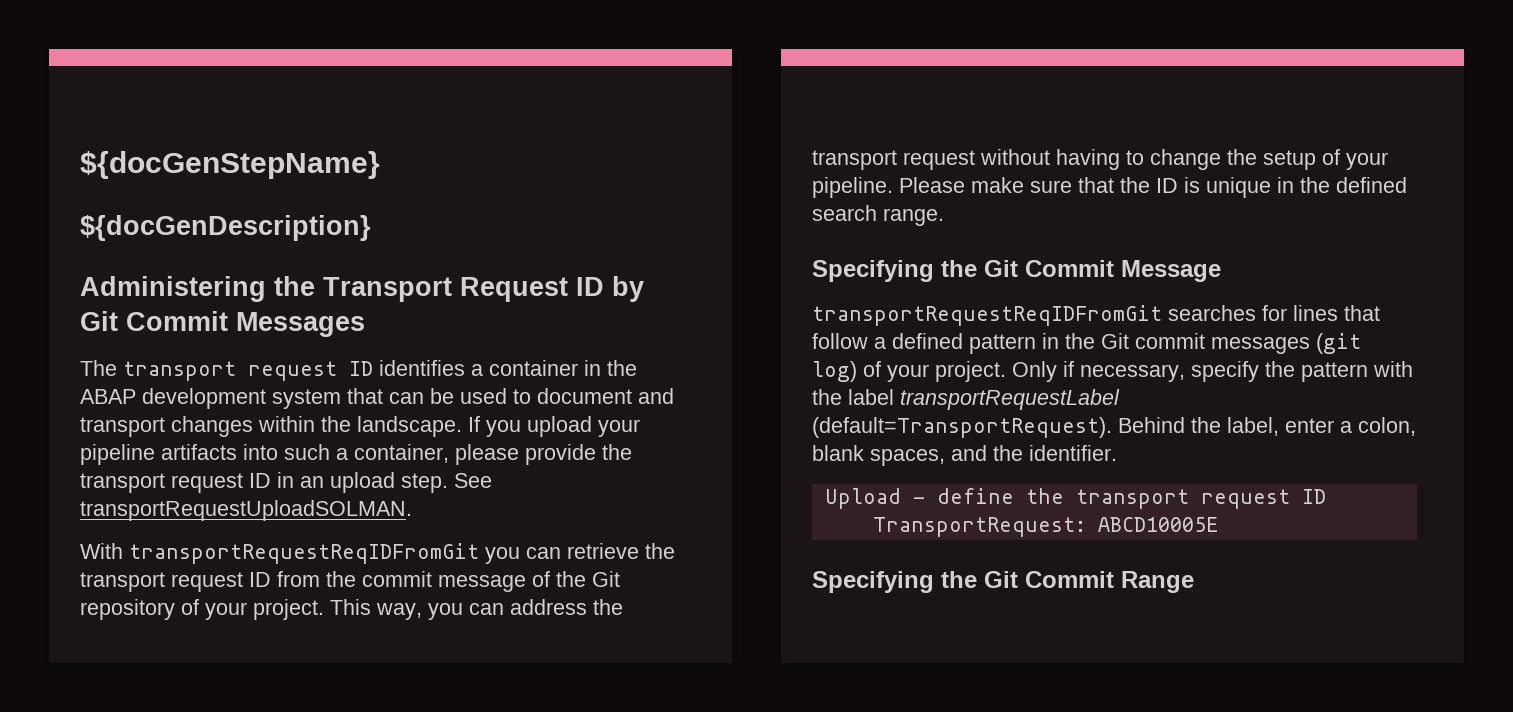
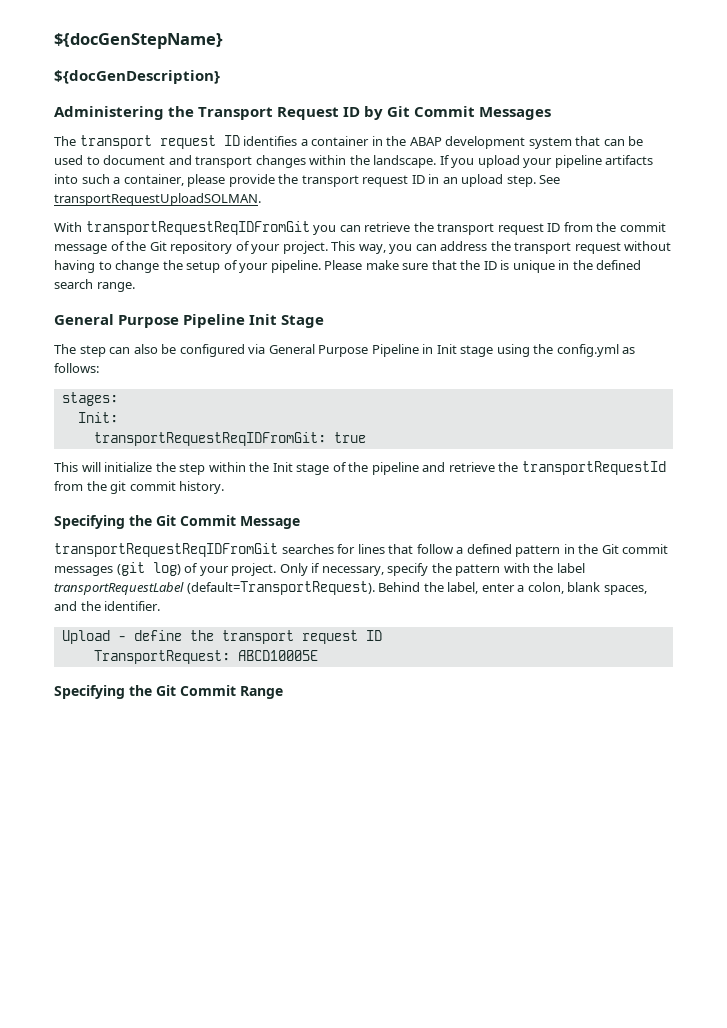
(944, 217) none -> [54,314,325,328] [54,344,636,357] [54,363,99,373] [61,392,118,406] [77,412,118,423] [93,432,366,446] [54,461,666,475] [54,481,225,494] // General Purpose Pipeline Init Stage // The step can also be configured via General Purpose Pipeline in Init stage using the config.yml as follows: // stages: // Init: // transportRequestReqIDFromGit: true // This will initialize the step within the Init stage of the pipeline and retrieve the transportRequestId from the git commit history.

